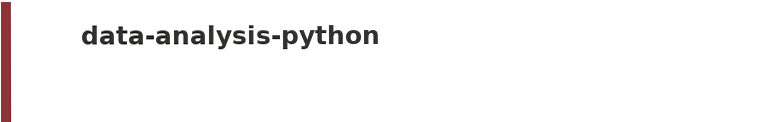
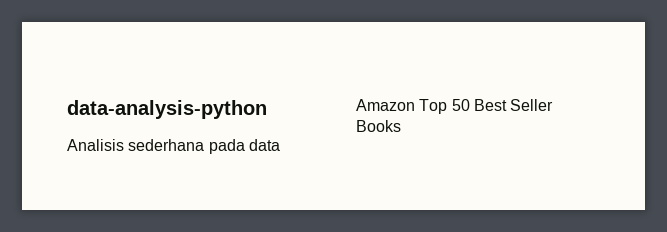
(380, 37) none -> [67,139,280,154] [356,99,554,114] [356,120,401,132] // Analisis sederhana pada data Amazon Top 50 Best Seller Books

